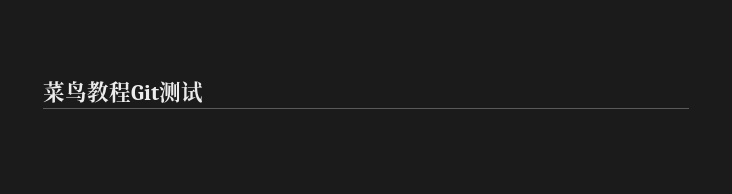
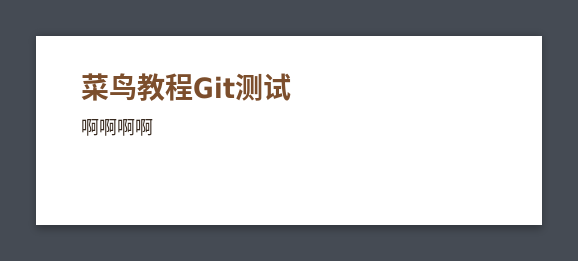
(203, 92) none -> [81,118,153,136] // 啊啊啊啊

